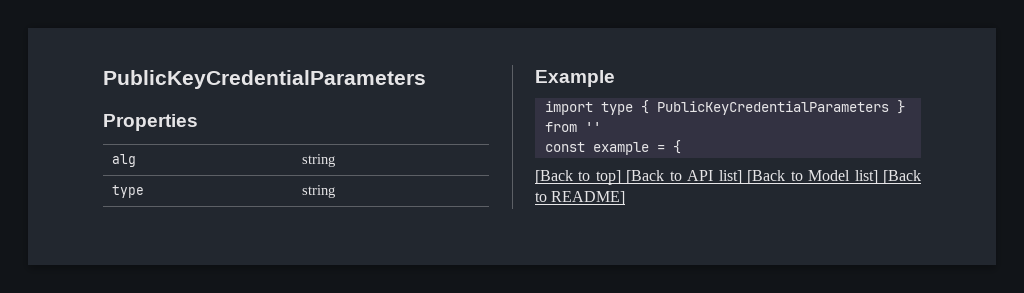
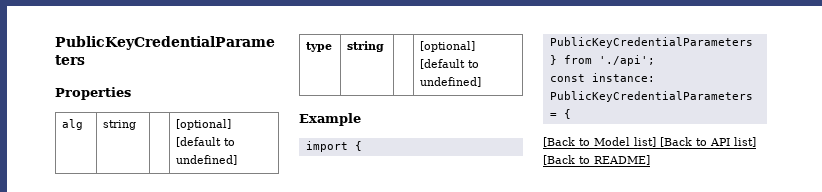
[112,185,145,198] [302,185,336,198] // type | string -> [176,119,232,130] [176,137,236,147] [176,155,238,165] [306,42,333,52] [347,41,385,52] [420,41,476,52] [420,59,480,69] [420,77,482,87] | | [optional] [default to undefined] // type | string | | [optional] [default to undefined]
[600,102,633,115] type -> (348, 146) none
[584,122,601,132] '' -> [598,55,655,66] './api';
[592,142,649,155] example -> [591,73,655,82] [549,91,753,102] instance: PublicKeyCredentialParameters
[595,170,621,185] top] -> [594,137,656,147] Model list]
[808,170,921,184] [535,192,547,202] Model list] [Back to -> (590, 160) none

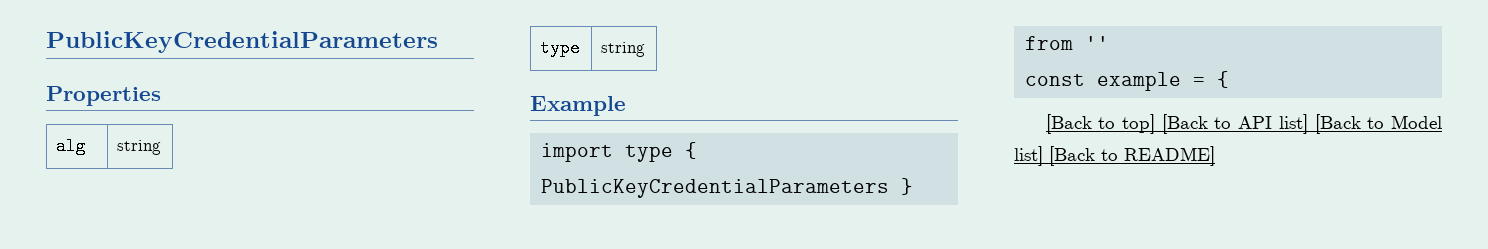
[176,119,232,130] [176,137,236,147] [176,155,238,165] [306,42,333,52] [347,41,385,52] [420,41,476,52] [420,59,480,69] [420,77,482,87] | | [optional] [default to undefined] // type | string | | [optional] [default to undefined] -> [540,39,581,57] [601,42,646,57] // type | string
(348, 146) none -> [625,145,674,162] type
[598,55,655,66] './api'; -> [1085,36,1110,50] ''
[591,73,655,82] [549,91,753,102] instance: PublicKeyCredentialParameters -> [1097,72,1182,91] example
[594,137,730,147] Model list] [Back to API -> [1122,114,1442,134] top] [Back to API list] [Back to Model

